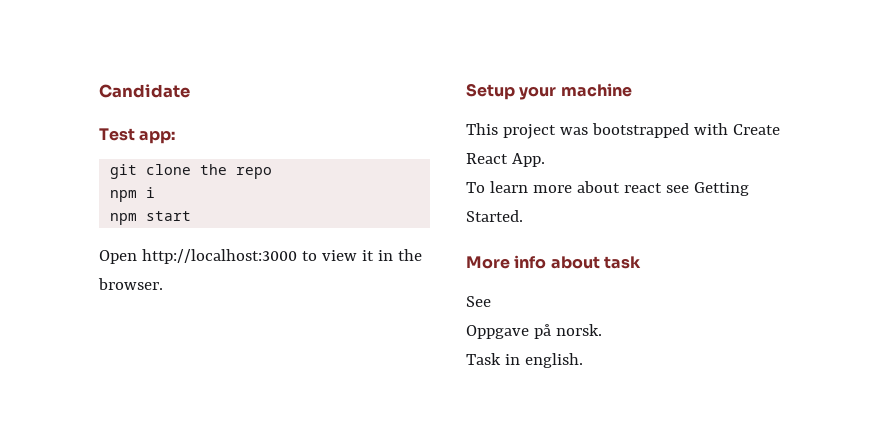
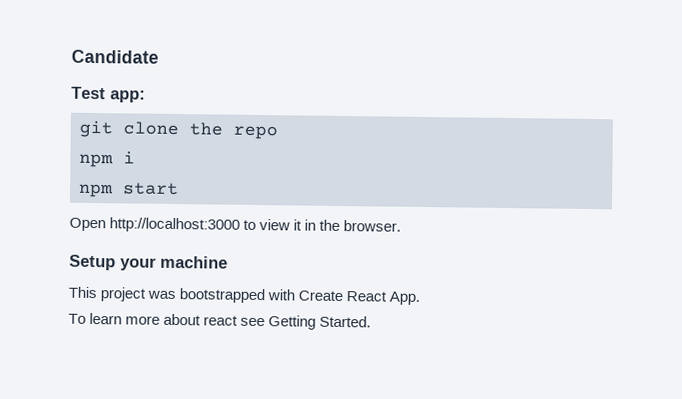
[466,255,641,269] [466,296,491,307] [466,324,602,339] [466,353,583,368] // More info about task // See // Oppgave på norsk. // Task in english. -> (372, 321) none

